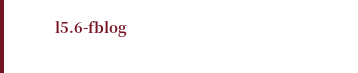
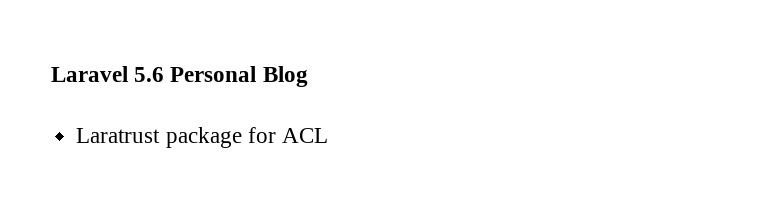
[55,21,127,37] l5.6-fblog -> [51,66,308,87] [76,127,328,148] Laravel 5.6 Personal Blog // Laratrust package for ACL

